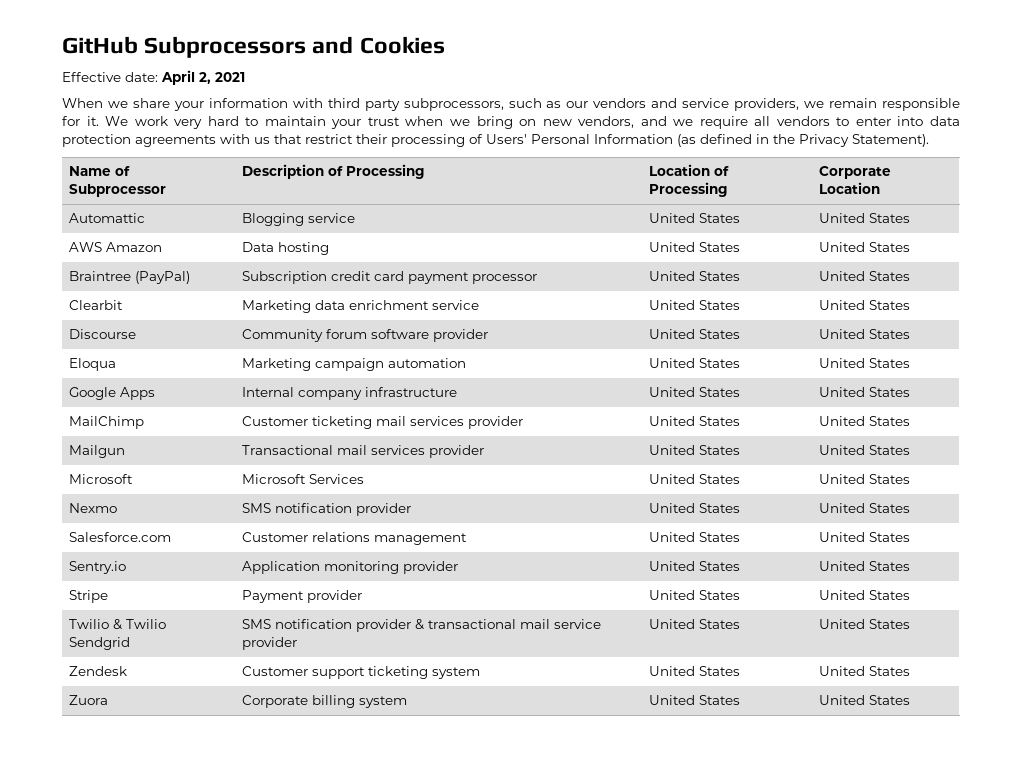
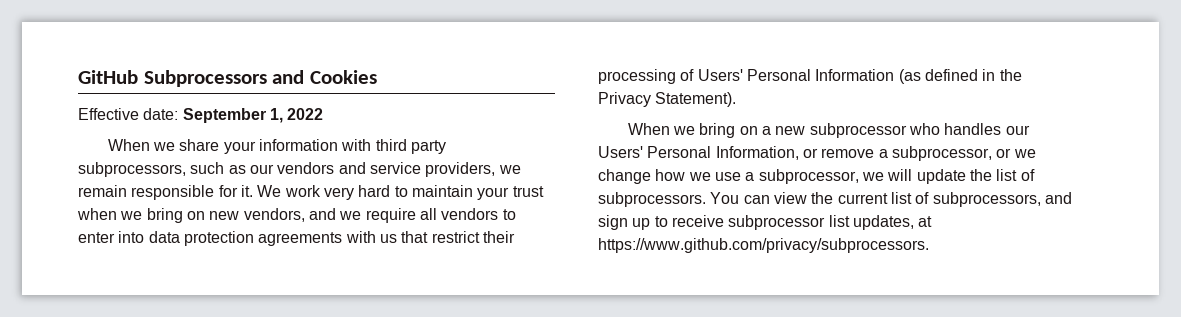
[161,70,245,85] April 2, 2021 -> [182,108,324,123] September 1, 2022
[69,166,131,176] [69,184,167,197] [242,164,425,179] [649,164,730,176] [649,182,728,197] [819,166,892,179] [819,182,881,194] [69,213,146,223] [242,213,356,226] [649,213,741,223] [819,213,911,223] [69,242,163,252] [242,242,330,255] [649,242,741,252] [819,242,911,252] [69,271,191,284] [242,271,538,284] [649,271,741,281] [819,271,911,281] [69,300,124,310] [242,300,480,313] [649,300,741,310] [819,300,911,310] [69,329,137,339] [242,329,489,342] [649,329,741,339] [819,329,911,339] [69,358,117,371] [242,358,467,371] [649,358,741,368] [819,358,911,368] [69,387,156,400] [242,387,458,400] [649,387,741,397] [819,387,911,397] [69,416,145,429] [242,416,524,429] [649,416,741,426] [819,416,911,426] [69,445,126,458] [242,445,485,458] [649,445,741,455] [819,445,911,455] [69,474,134,484] [242,474,365,484] [649,474,741,484] [819,474,911,484] [69,503,118,513] [242,503,412,516] [649,503,741,513] [819,503,911,513] [69,532,172,542] [242,532,468,545] [649,532,741,542] [819,532,911,542] [69,561,127,574] [242,561,459,574] [649,561,741,571] [819,561,911,571] [69,590,109,603] [242,590,363,603] [649,590,741,600] [819,590,911,600] [69,619,167,630] [69,637,131,650] [242,619,602,632] [242,637,298,650] [649,619,741,629] [819,619,911,629] [69,666,128,676] [242,666,481,679] [649,666,741,676] [819,666,911,676] [69,695,109,705] [242,695,408,708] [649,695,741,705] [819,695,911,705] // Name of Subprocessor | Description of Processing | Location of Processing | Corporate Location // Automattic | Blogging service | United States | United States // AWS Amazon | Data hosting | United States | United States // Braintree (PayPal) | Subscription credit card payment processor | United States | United States // Clearbit | Marketing data enrichment service | United States | United States // Discourse | Community forum software provider | United States | United States // Eloqua | Marketing campaign automation | United States | United States // Google Apps | Internal company infrastructure | United States | United States // MailChimp | Customer ticketing mail services provider | United States | United States // Mailgun | Transactional mail services provider | United States | United States // Microsoft | Microsoft Services | United States | United States // Nexmo | SMS notification provider | United States | United States // Salesforce.com | Customer relations management | United States | United States // Sentry.io | Application monitoring provider | United States | United States // Stripe | Payment provider | United States | United States // Twilio & Twilio Sendgrid | SMS notification provider & transactional mail service provider | United States | United States // Zendesk | Customer support ticketing system | United States | United States // Zuora | Corporate billing system | United States | United States -> [627,123,1030,138] [598,146,1036,161] [598,169,1035,184] [598,192,1072,207] [598,215,933,230] [598,238,929,253] // When we bring on a new subprocessor who handles our Users' Personal Information, or remove a subprocessor, or we change how we use a subprocessor, we will update the list of subprocessors. You can view the current list of subprocessors, and sign up to receive subprocessor list updates, at https://www.github.com/privacy/subprocessors.

